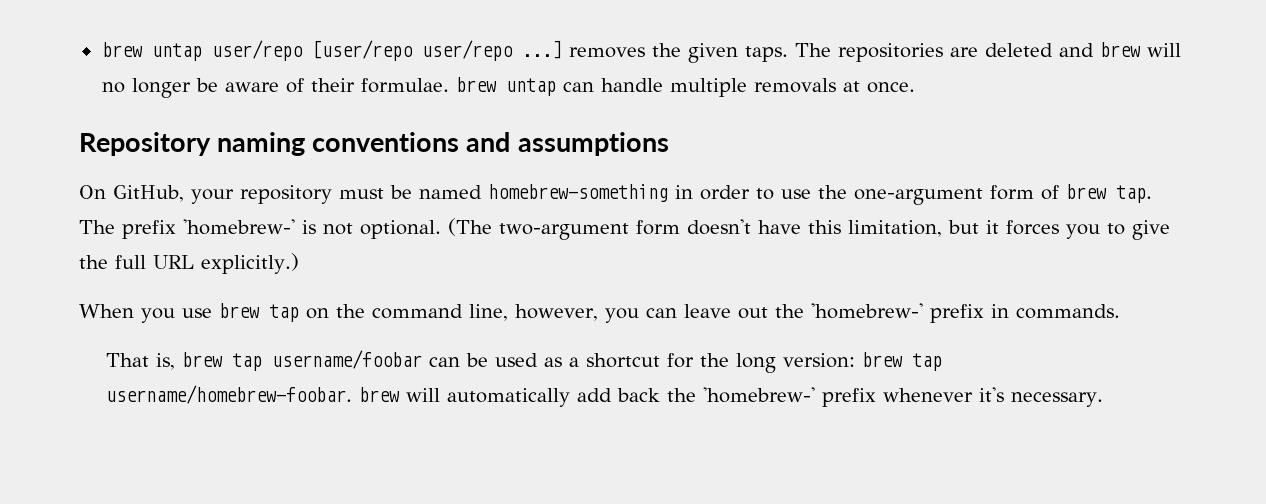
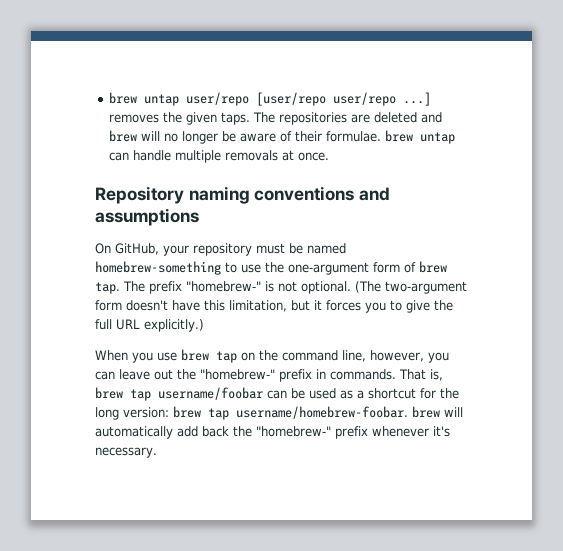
[675,185,750,200] in order -> (221, 268) none
[183,219,295,235] 'homebrew-' -> [186,281,261,292] "homebrew-"
[810,303,923,319] 'homebrew-' -> [200,369,275,380] "homebrew-"
(1120, 311) // -> (396, 374) none
[702,387,815,403] 'homebrew-' -> [256,426,331,437] "homebrew-"

